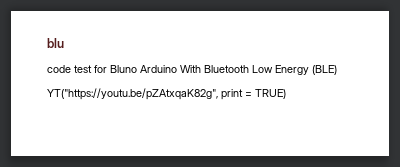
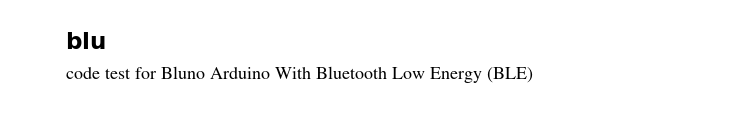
[47,88,286,100] // YT("https://youtu.be/pZAtxqaK82g", print = TRUE) -> (533, 75) none

